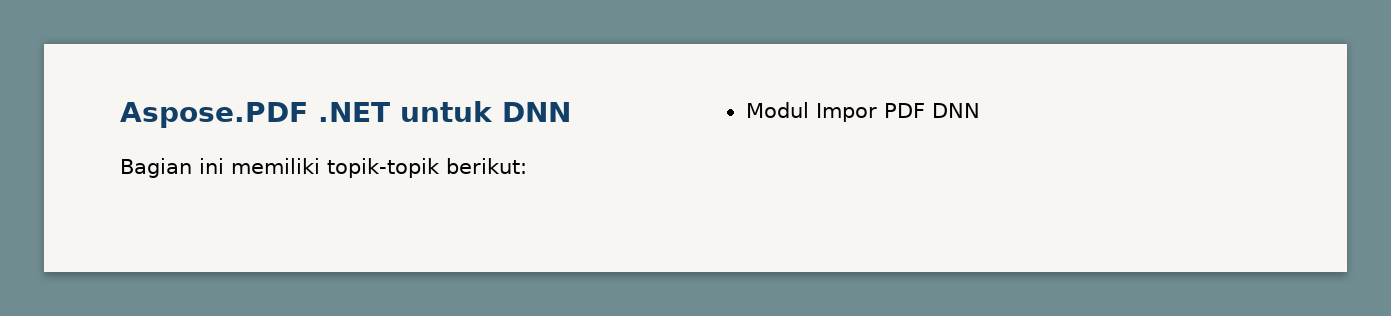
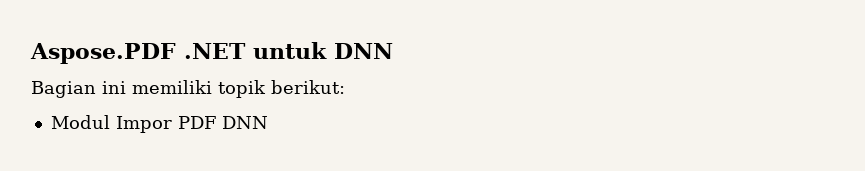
[327,158,440,178] topik-topik -> [218,80,266,98] topik

